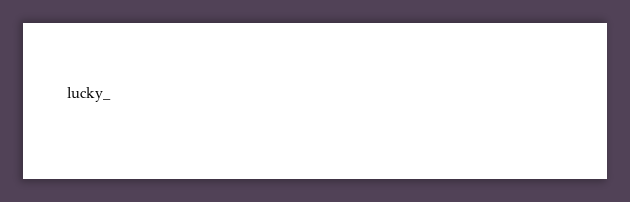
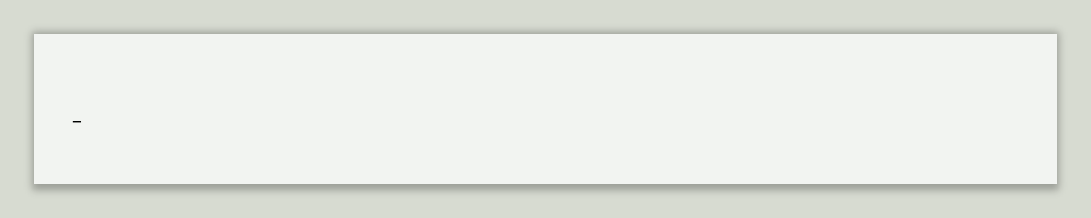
[67,87,111,102] lucky_ -> [72,121,82,123] _

